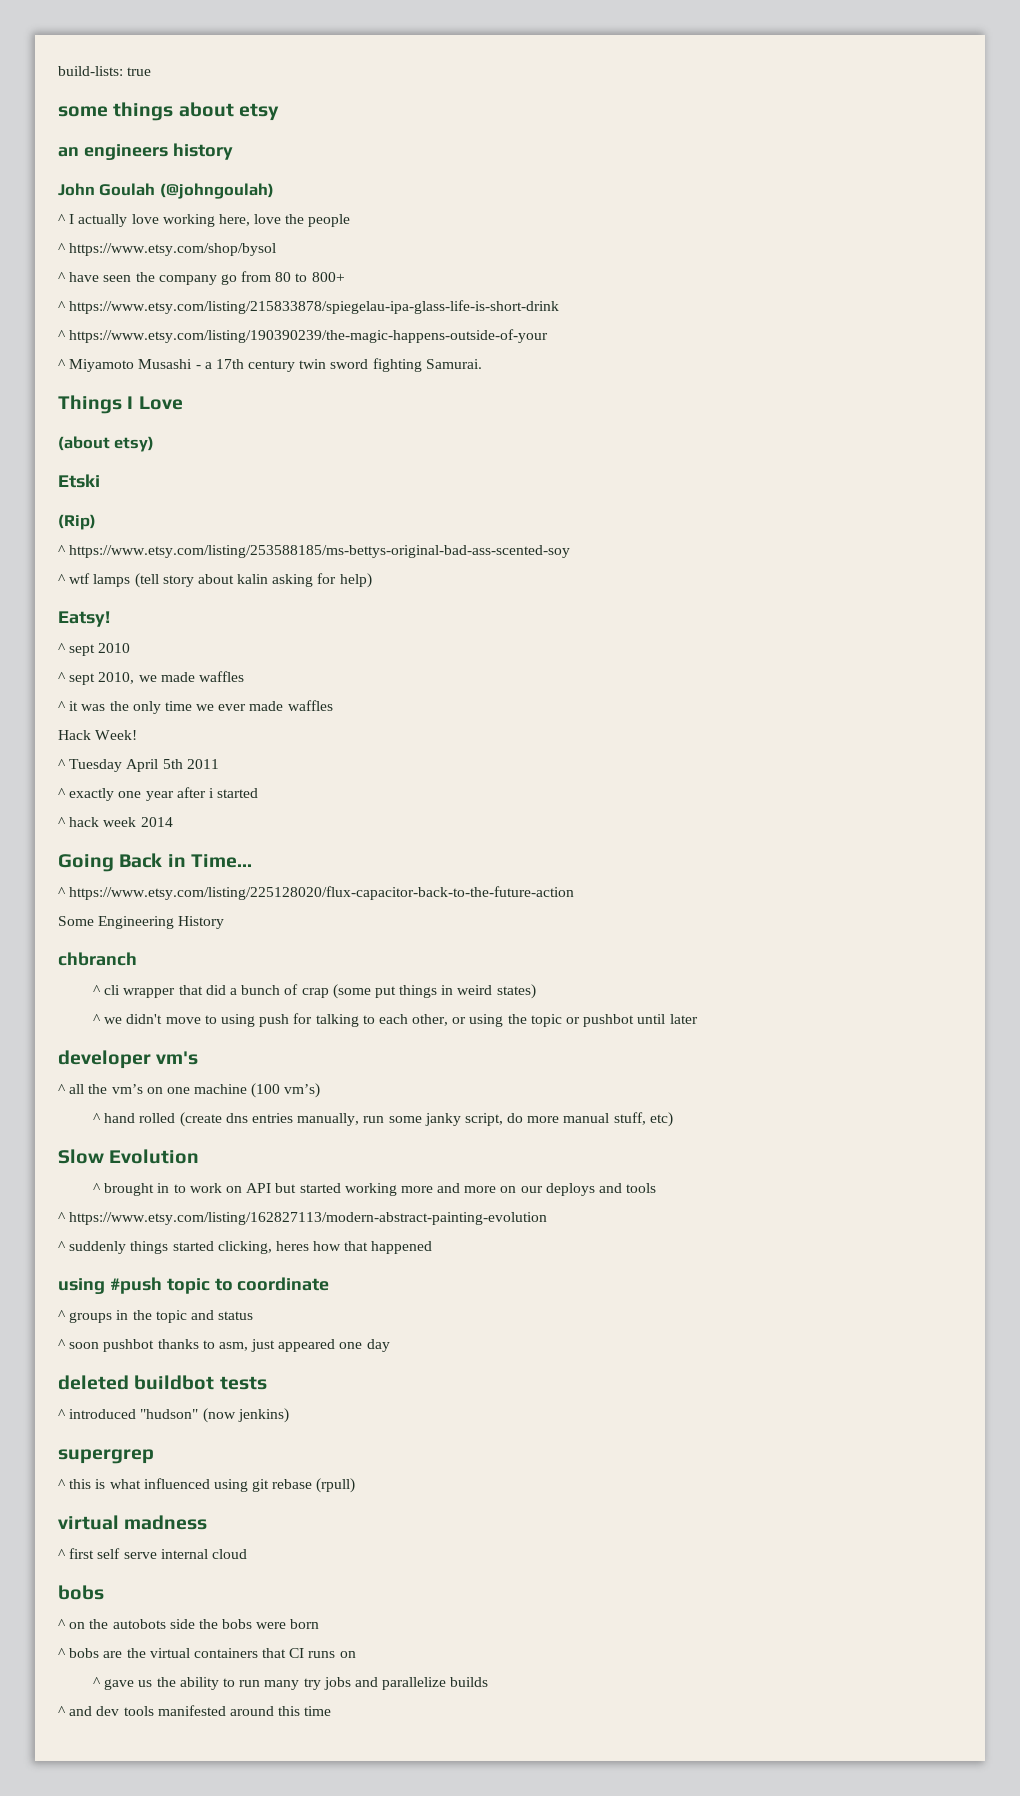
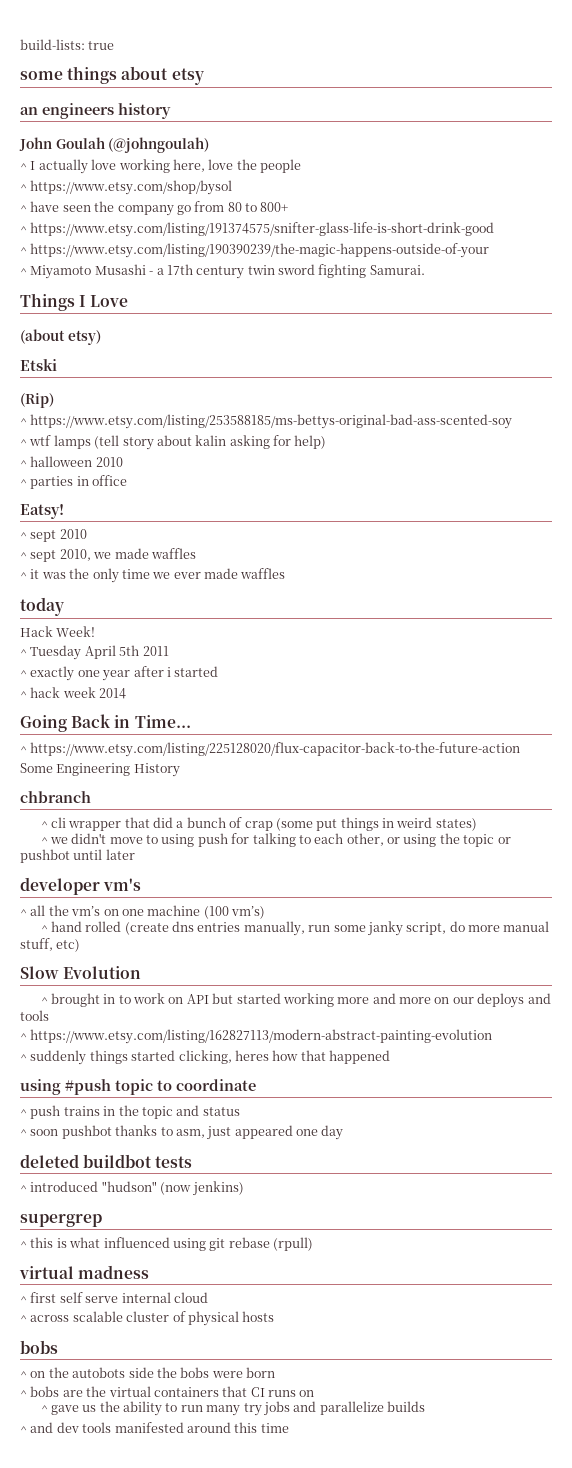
[69,300,560,314] https://www.etsy.com/listing/215833878/spiegelau-ipa-glass-life-is-short-drink -> [30,222,495,237] https://www.etsy.com/listing/191374575/snifter-glass-life-is-short-drink-good
(372, 580) none -> [20,456,123,467] [20,475,128,489] // ^ halloween 2010 // ^ parties in office
(333, 705) none -> [20,597,64,616] // today
[69,1312,113,1323] groups -> [30,1105,100,1119] push trains
(247, 1554) none -> [20,1311,275,1326] // ^ across scalable cluster of physical hosts

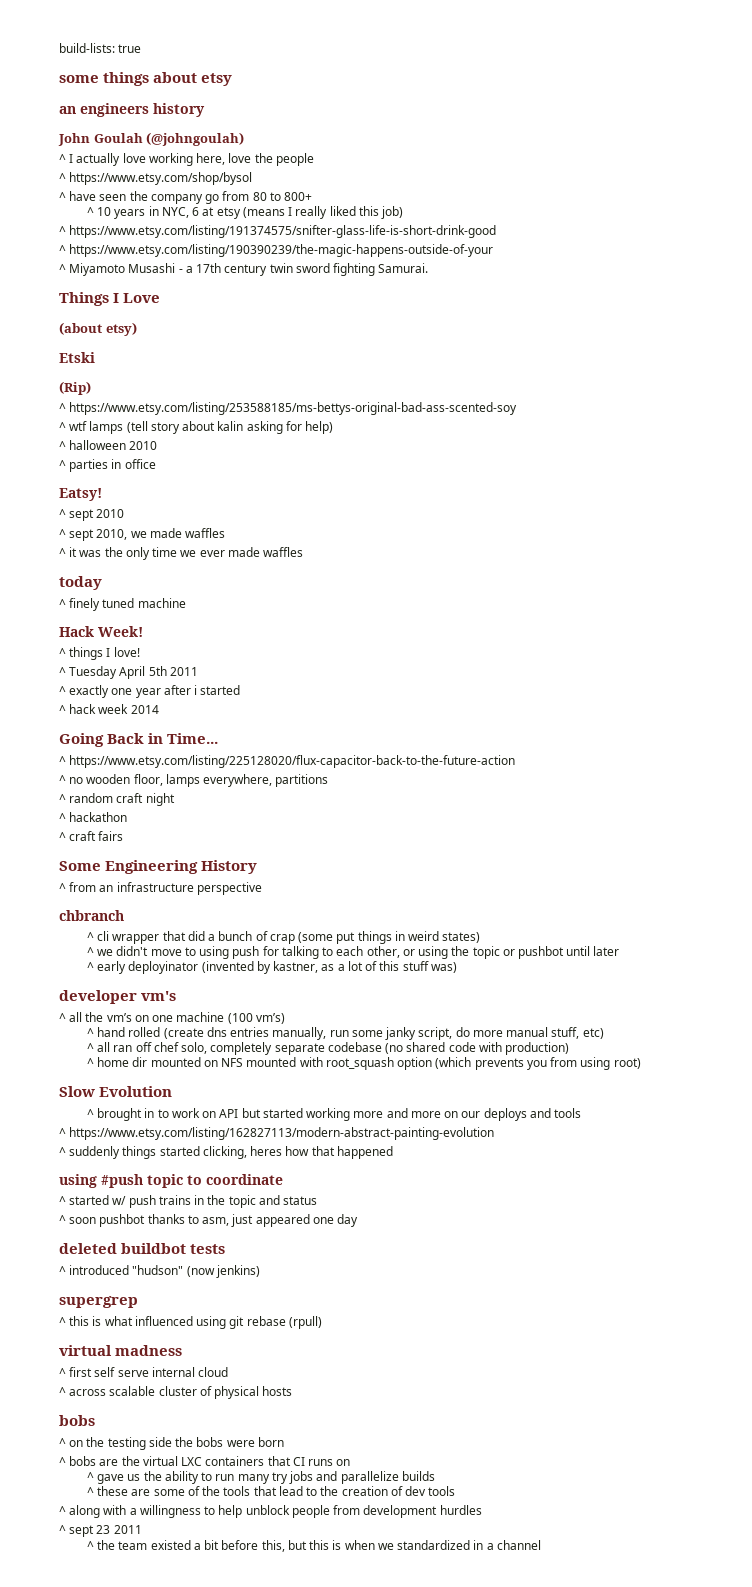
(289, 207) none -> [86,206,404,219] // ^ 10 years in NYC, 6 at etsy (means I really liked this job)
[20,626,96,637] Hack Week! -> [59,598,186,611] [59,626,143,637] [59,647,140,660] ^ finely tuned machine // Hack Week! // ^ things I love!
[20,763,180,777] Some Engineering History -> [59,774,329,787] [59,793,175,806] [59,812,128,822] [59,831,124,841] [59,860,258,874] [59,882,262,895] ^ no wooden floor, lamps everywhere, partitions // ^ random craft night // ^ hackathon // ^ craft fairs // Some Engineering History // ^ from an infrastructure perspective
(135, 854) none -> [86,961,457,974] // ^ early deployinator (invented by kastner, as a lot of this stuff was)
(81, 945) none -> [86,1042,570,1055] [86,1057,641,1070] // ^ all ran off chef solo, completely separate codebase (no shared code with production) // ^ home dir mounted on NFS mounted with root_squash option (which prevents you from using root)
(27, 1112) none -> [69,1195,127,1205] started w/
[72,1367,126,1378] autobots -> [107,1437,146,1450] testing
(151, 1391) none -> [181,1457,203,1466] LXC
[30,1422,289,1433] and dev tools manifested around this time -> [97,1486,456,1496] [59,1505,482,1518] [59,1525,142,1537] [86,1540,541,1552] these are some of the tools that lead to the creation of dev tools // ^ along with a willingness to help unblock people from development hurdles // ^ sept 23 2011 // ^ the team existed a bit before this, but this is when we standardized in a channel

